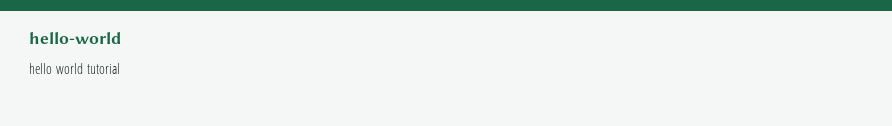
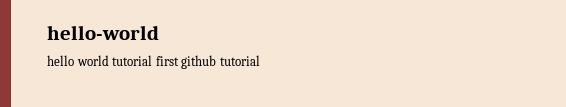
(120, 68) none -> [155,55,260,69] first github tutorial

